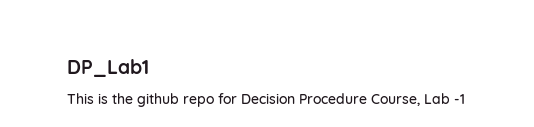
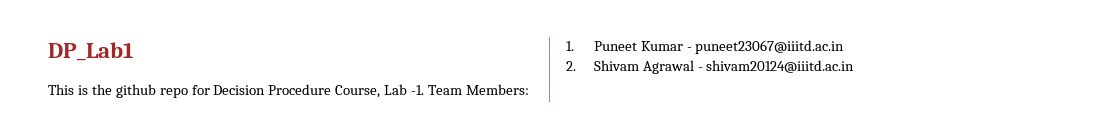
[454,94,465,104] -1 -> [411,84,529,95] [566,40,845,54] [566,60,855,74] -1. Team Members: // 1. Puneet Kumar - puneet23067@iiitd.ac.in // 2. Shivam Agrawal - shivam20124@iiitd.ac.in

